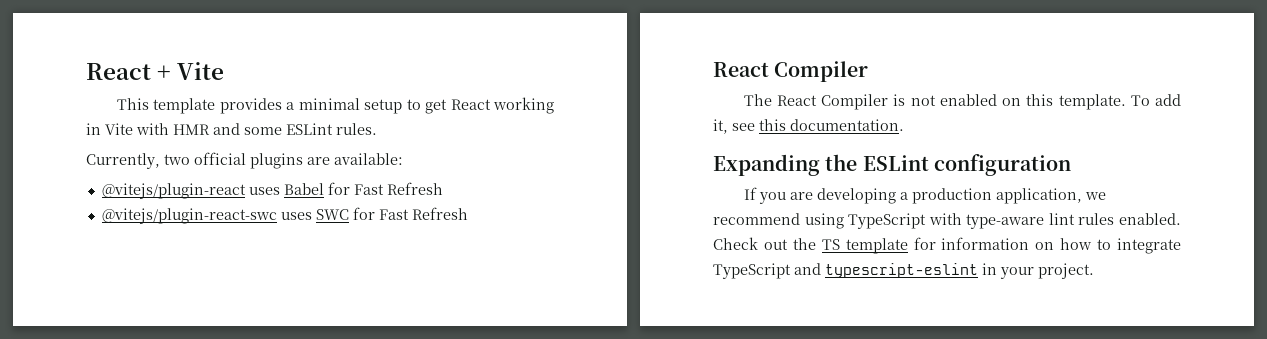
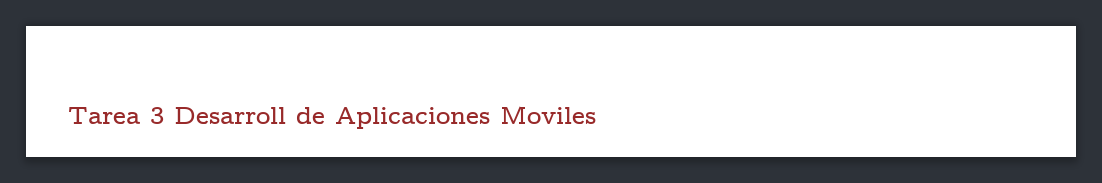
[86,62,225,80] [116,97,555,114] [86,123,377,135] [86,152,403,169] [101,182,443,199] [101,207,468,224] [713,61,869,82] [743,94,1181,110] [713,119,904,134] [713,154,1071,176] [743,187,1106,204] [713,213,1181,229] [713,237,1181,254] [713,263,1094,279] React + Vite // This template provides a minimal setup to get React working in Vite with HMR and some ESLint rules. // Currently, two official plugins are available: // @vitejs/plugin-react uses Babel for Fast Refresh // @vitejs/plugin-react-swc uses SWC for Fast Refresh // React Compiler // The React Compiler is not enabled on this template. To add it, see this documentation. // Expanding the ESLint configuration // If you are developing a production application, we recommend using TypeScript with type-aware lint rules enabled. Check out the TS template for information on how to integrate TypeScript and typescript-eslint in your project. -> [68,106,596,129] Tarea 3 Desarroll de Aplicaciones Moviles

